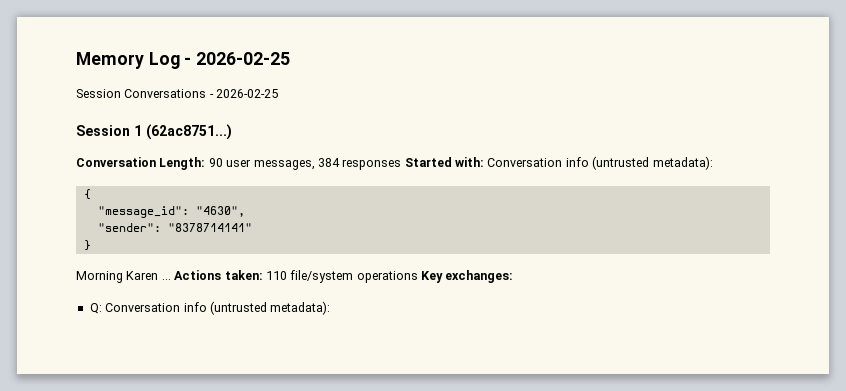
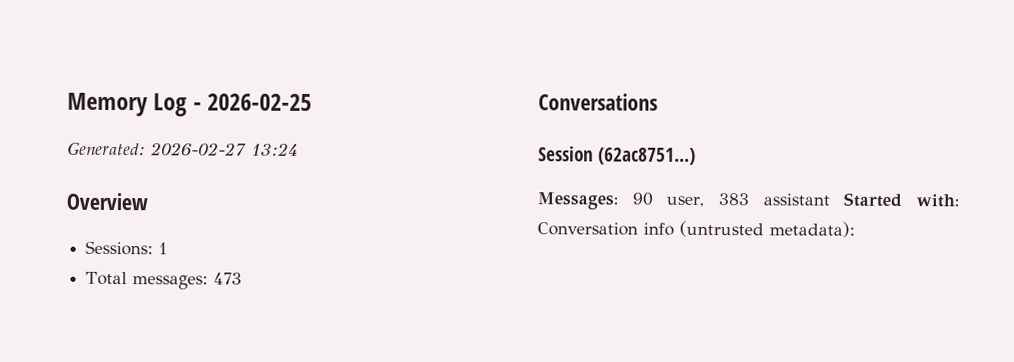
[76,89,121,98] Session -> [67,141,299,156] [66,192,148,211] [85,240,168,256] [85,271,243,290] Generated: 2026-02-27 13:24 // Overview // Sessions: 1 // Total messages: 473 //
[209,89,279,98] [76,125,142,136] - 2026-02-25 // Session 1 -> [538,146,594,162] // Session
[76,157,402,170] Conversation Length: 90 user messages, 384 responses -> [537,192,830,210] Messages: 90 user, 383 assistant
[83,189,91,200] [97,206,245,218] [97,223,252,232] [83,240,91,251] [76,270,514,283] [89,301,331,315] // { // "message_id": "4630", // "sender": "8378714141" // } // Morning Karen ... Actions taken: 110 file/system operations Key exchanges: // Q: Conversation info (untrusted metadata): -> (855, 229) none

